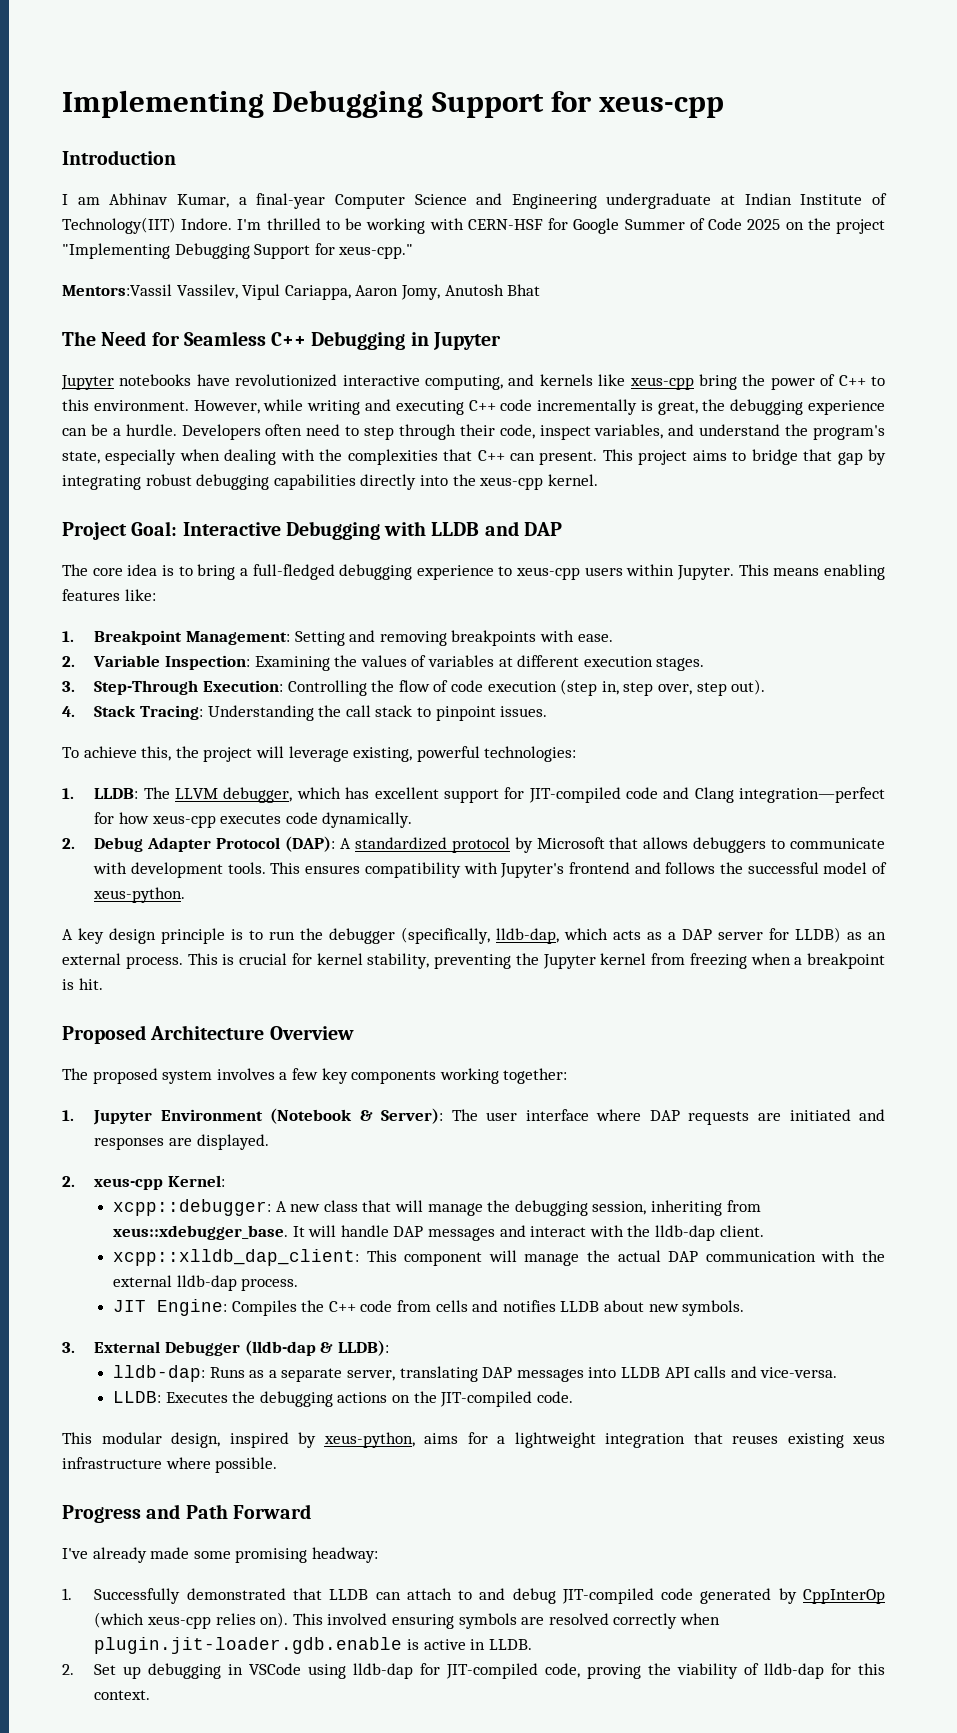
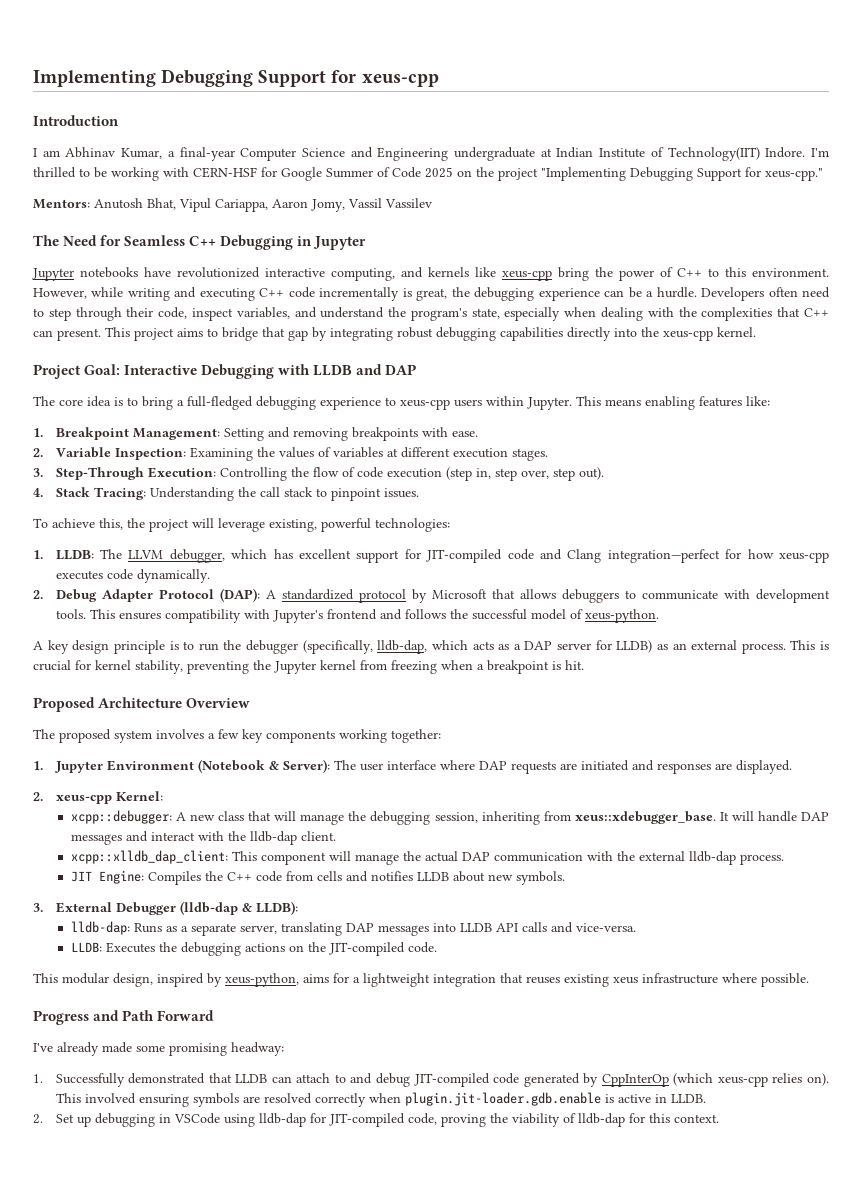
[62,284,238,299] Mentors:Vassil Vassilev, -> [33,198,176,210] Mentors: Anutosh Bhat,
[444,284,541,296] Anutosh Bhat -> [348,198,432,208] Vassil Vassilev

